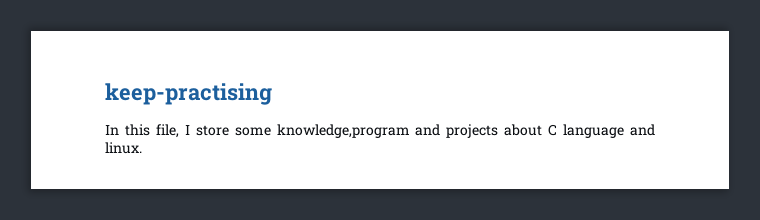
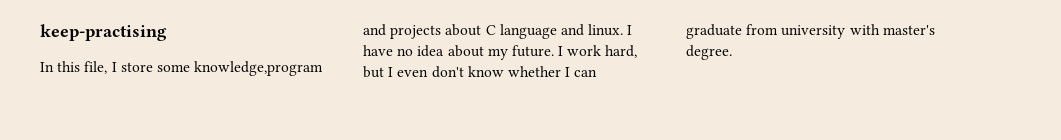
(142, 148) none -> [627,25,633,35] [363,45,638,60] [363,66,598,78] [686,24,935,39] [686,45,732,60] I have no idea about my future. I work hard, but I even don't know whether I can graduate from university with master's degree.

